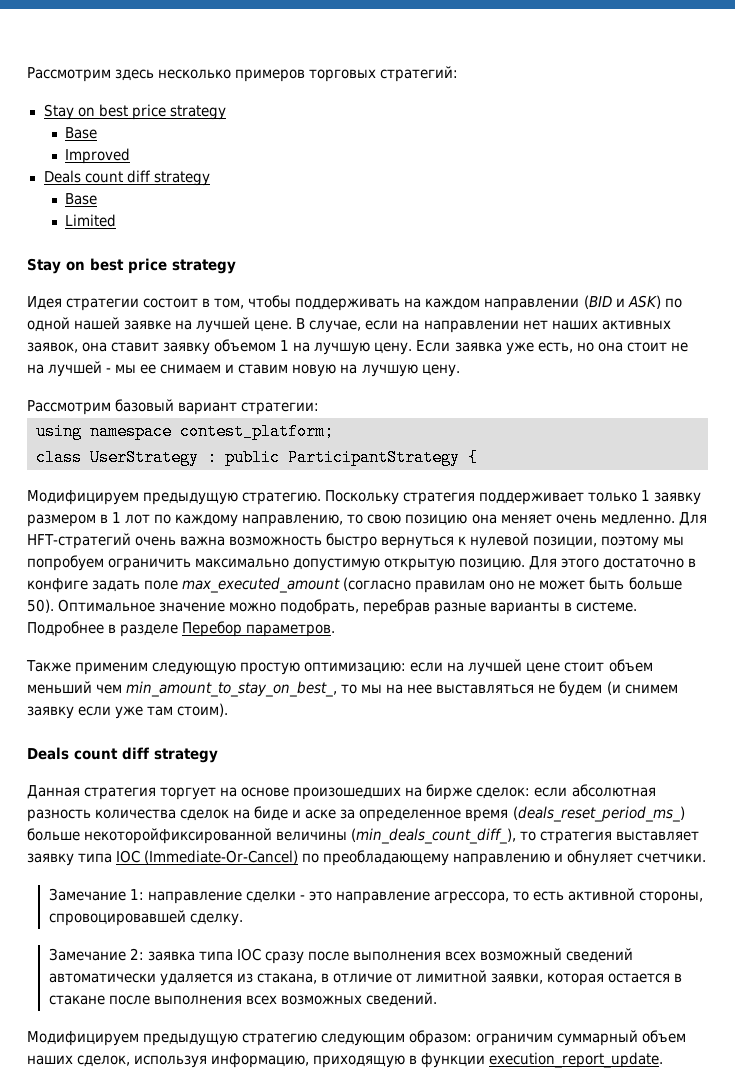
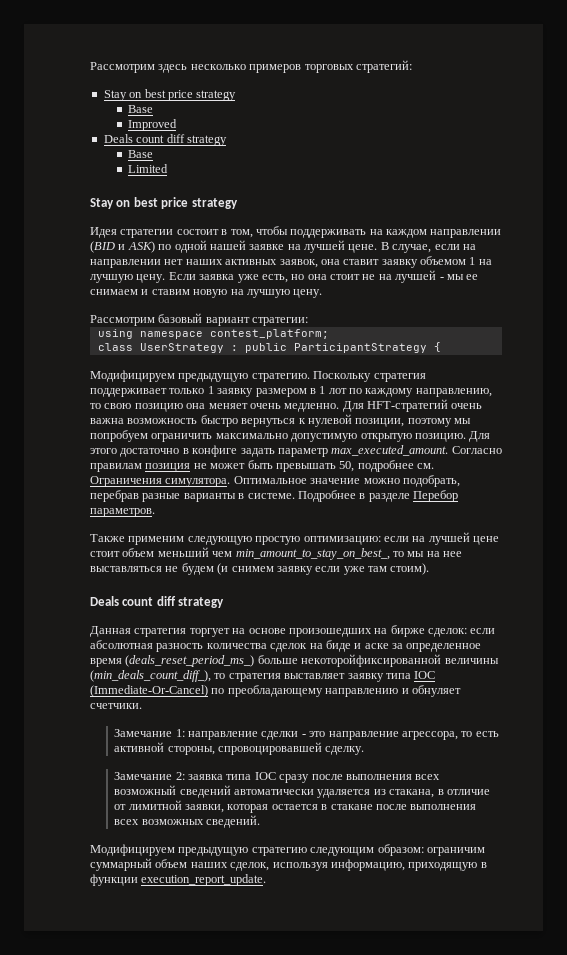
[144,577,682,593] [27,599,54,613] поле max_executed_amount (согласно правилам оно не может быть больше 50). -> [277,445,502,457] [90,460,434,472] [90,476,231,487] параметр max_executed_amount. Согласно правилам позиция не может быть превышать 50, подробнее см. Ограничения симулятора.

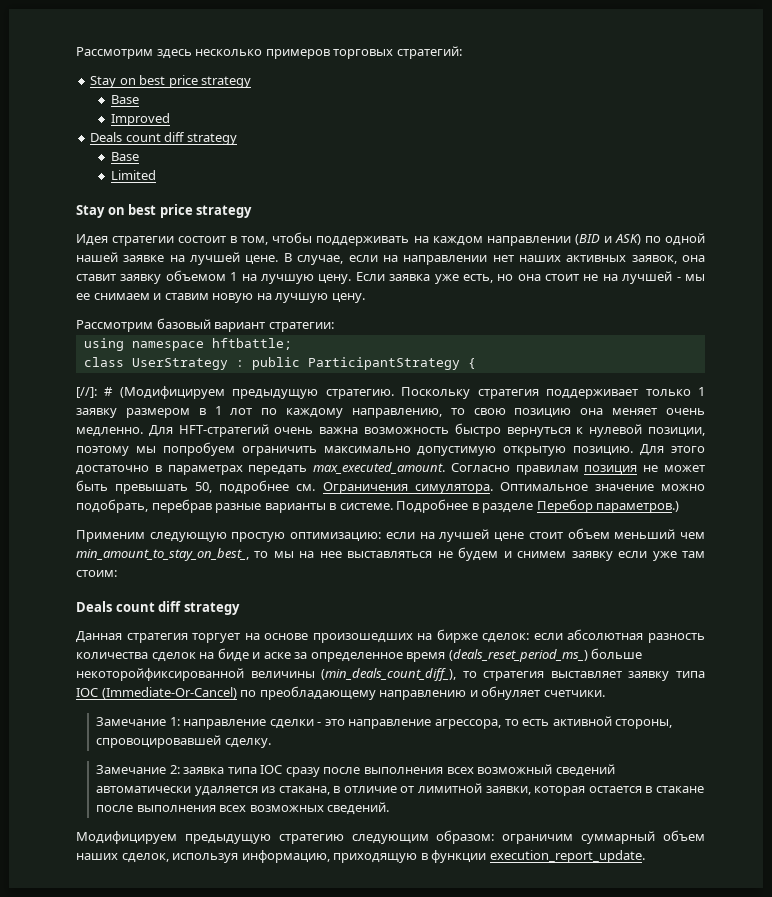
[209,329,329,339] contest_platform; -> [211,338,292,350] hftbattle;
[90,370,175,382] Модифицируем -> [76,386,225,399] [//]: # (Модифицируем
[192,445,328,457] конфиге задать параметр -> [167,465,308,475] параметрах передать
[90,508,155,517] [90,534,185,545] параметров. // Также применим -> [596,501,680,513] [76,530,145,542] параметров.) // Применим
[217,563,229,575] (и -> [503,551,512,558] и
[390,563,430,575] стоим). -> [76,570,117,577] стоим:

